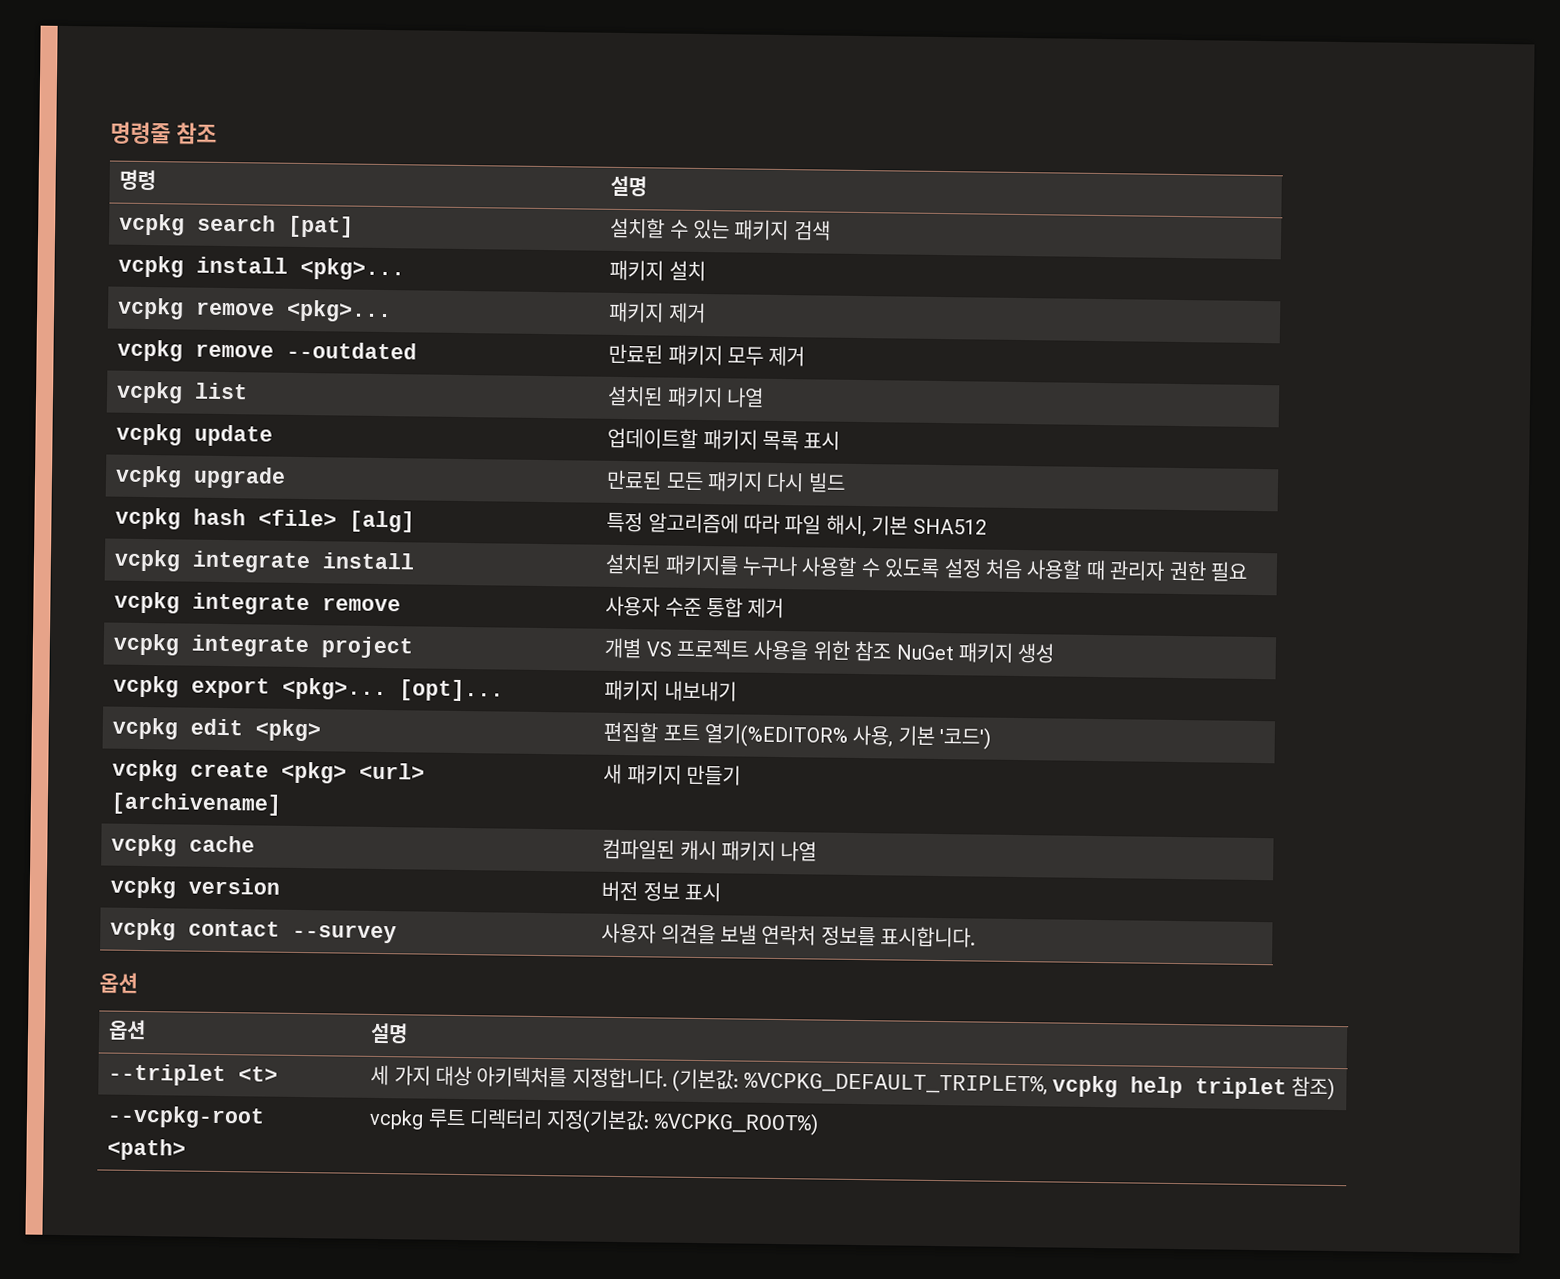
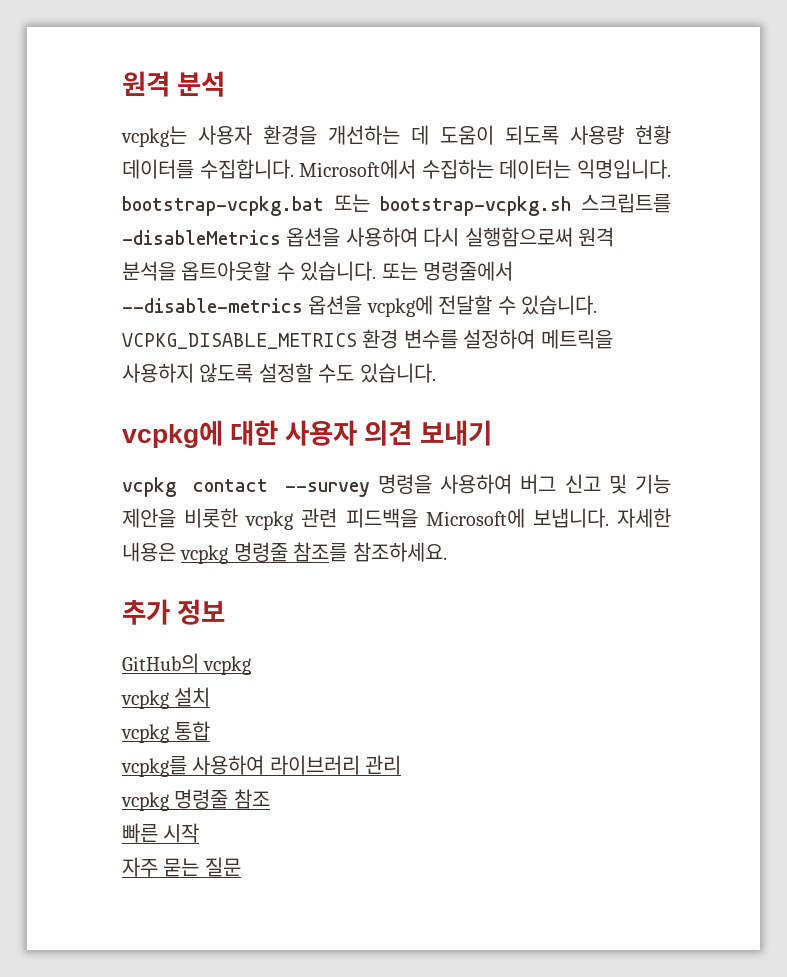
[110,121,217,145] [119,169,157,191] [610,175,648,197] [119,213,355,238] [610,217,831,241] [118,255,406,281] [609,259,706,282] [117,297,393,323] [608,301,706,324] [117,339,418,362] [608,343,806,367] [116,381,249,404] [607,385,764,408] [116,423,274,447] [607,427,841,451] [115,465,287,489] [606,469,846,493] [115,507,416,533] [606,511,987,538] [114,549,416,574] [605,553,1248,582] [114,591,402,616] [605,595,785,619] [113,633,414,659] [604,637,1055,664] [113,675,505,702] [604,679,737,702] [112,717,322,742] [603,721,992,750] [112,759,426,784] [111,792,283,816] [603,763,741,786] [111,834,256,857] [602,838,818,862] [110,876,281,899] [601,880,721,903] [110,918,398,944] [601,922,977,948] [99,972,138,994] [108,1019,147,1041] [370,1022,409,1044] [108,1063,279,1087] [370,1064,1336,1101] [107,1105,266,1129] [107,1138,187,1161] [369,1108,819,1136] 명령줄 참조 // 명령 | 설명 // vcpkg search [pat] | 설치할 수 있는 패키지 검색 // vcpkg install <pkg>... | 패키지 설치 // vcpkg remove <pkg>... | 패키지 제거 // vcpkg remove --outdated | 만료된 패키지 모두 제거 // vcpkg list | 설치된 패키지 나열 // vcpkg update | 업데이트할 패키지 목록 표시 // vcpkg upgrade | 만료된 모든 패키지 다시 빌드 // vcpkg hash <file> [alg] | 특정 알고리즘에 따라 파일 해시, 기본 SHA512 // vcpkg integrate install | 설치된 패키지를 누구나 사용할 수 있도록 설정 처음 사용할 때 관리자 권한 필요 // vcpkg integrate remove | 사용자 수준 통합 제거 // vcpkg integrate project | 개별 VS 프로젝트 사용을 위한 참조 NuGet 패키지 생성 // vcpkg export <pkg>... [opt]... | 패키지 내보내기 // vcpkg edit <pkg> | 편집할 포트 열기(%EDITOR% 사용, 기본 '코드') // vcpkg create <pkg> <url> [archivename] | 새 패키지 만들기 // vcpkg cache | 컴파일된 캐시 패키지 나열 // vcpkg version | 버전 정보 표시 // vcpkg contact --survey | 사용자 의견을 보낼 연락처 정보를 표시합니다. // 옵션 // 옵션 | 설명 // --triplet <t> | 세 가지 대상 아키텍처를 지정합니다. (기본값: %VCPKG_DEFAULT_TRIPLET%, vcpkg help triplet 참조) // --vcpkg-root <path> | vcpkg 루트 디렉터리 지정(기본값: %VCPKG_ROOT%) -> [122,71,226,97] [121,125,671,147] [122,159,671,179] [122,193,671,216] [122,227,614,247] [122,261,513,281] [122,295,597,317] [122,329,613,349] [122,363,436,383] [122,420,492,448] [122,474,671,497] [122,508,671,530] [122,542,447,564] [122,599,226,625] [122,653,252,675] [121,687,211,709] [121,721,211,743] [121,755,402,777] [121,789,270,811] [122,823,200,843] [122,857,241,877] 원격 분석 // vcpkg는 사용자 환경을 개선하는 데 도움이 되도록 사용량 현황 데이터를 수집합니다. Microsoft에서 수집하는 데이터는 익명입니다. bootstrap-vcpkg.bat 또는 bootstrap-vcpkg.sh 스크립트를 -disableMetrics 옵션을 사용하여 다시 실행함으로써 원격 분석을 옵트아웃할 수 있습니다. 또는 명령줄에서 --disable-metrics 옵션을 vcpkg에 전달할 수 있습니다. VCPKG_DISABLE_METRICS 환경 변수를 설정하여 메트릭을 사용하지 않도록 설정할 수도 있습니다. // vcpkg에 대한 사용자 의견 보내기 // vcpkg contact --survey 명령을 사용하여 버그 신고 및 기능 제안을 비롯한 vcpkg 관련 피드백을 Microsoft에 보냅니다. 자세한 내용은 vcpkg 명령줄 참조를 참조하세요. // 추가 정보 // GitHub의 vcpkg // vcpkg 설치 // vcpkg 통합 // vcpkg를 사용하여 라이브러리 관리 // vcpkg 명령줄 참조 // 빠른 시작 // 자주 묻는 질문

